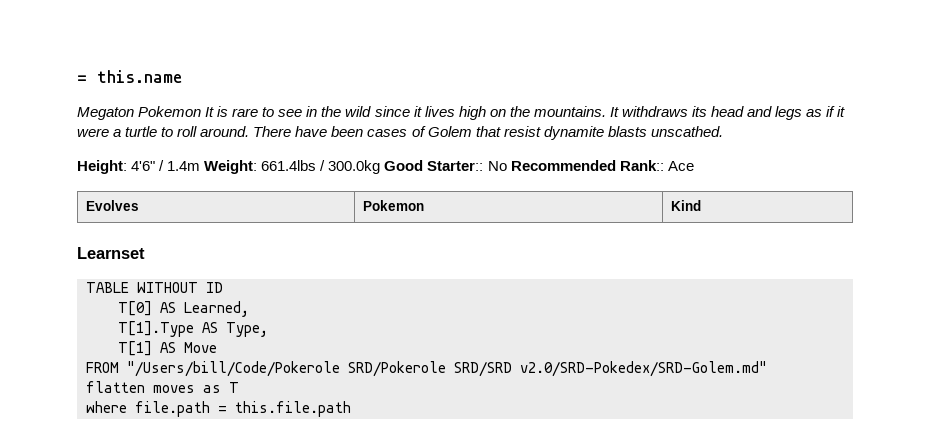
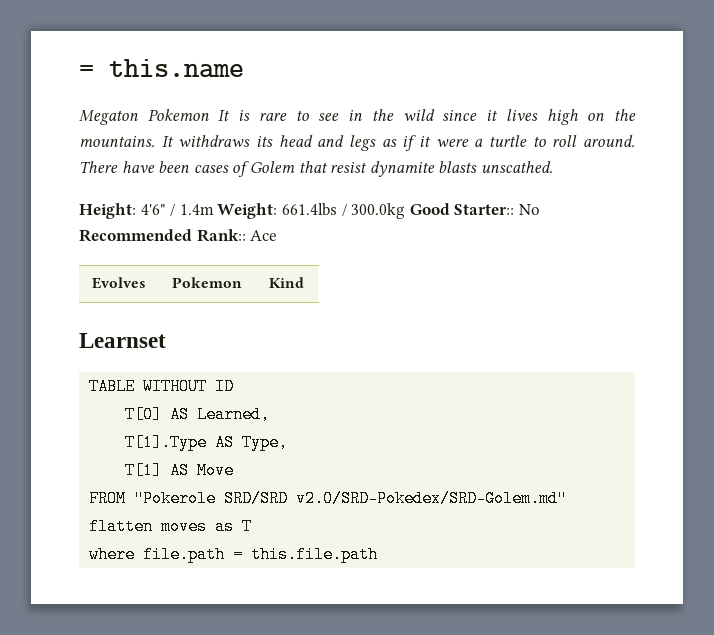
[127,361,446,377] "/Users/bill/Code/Pokerole SRD/Pokerole -> [134,490,217,507] "Pokerole

